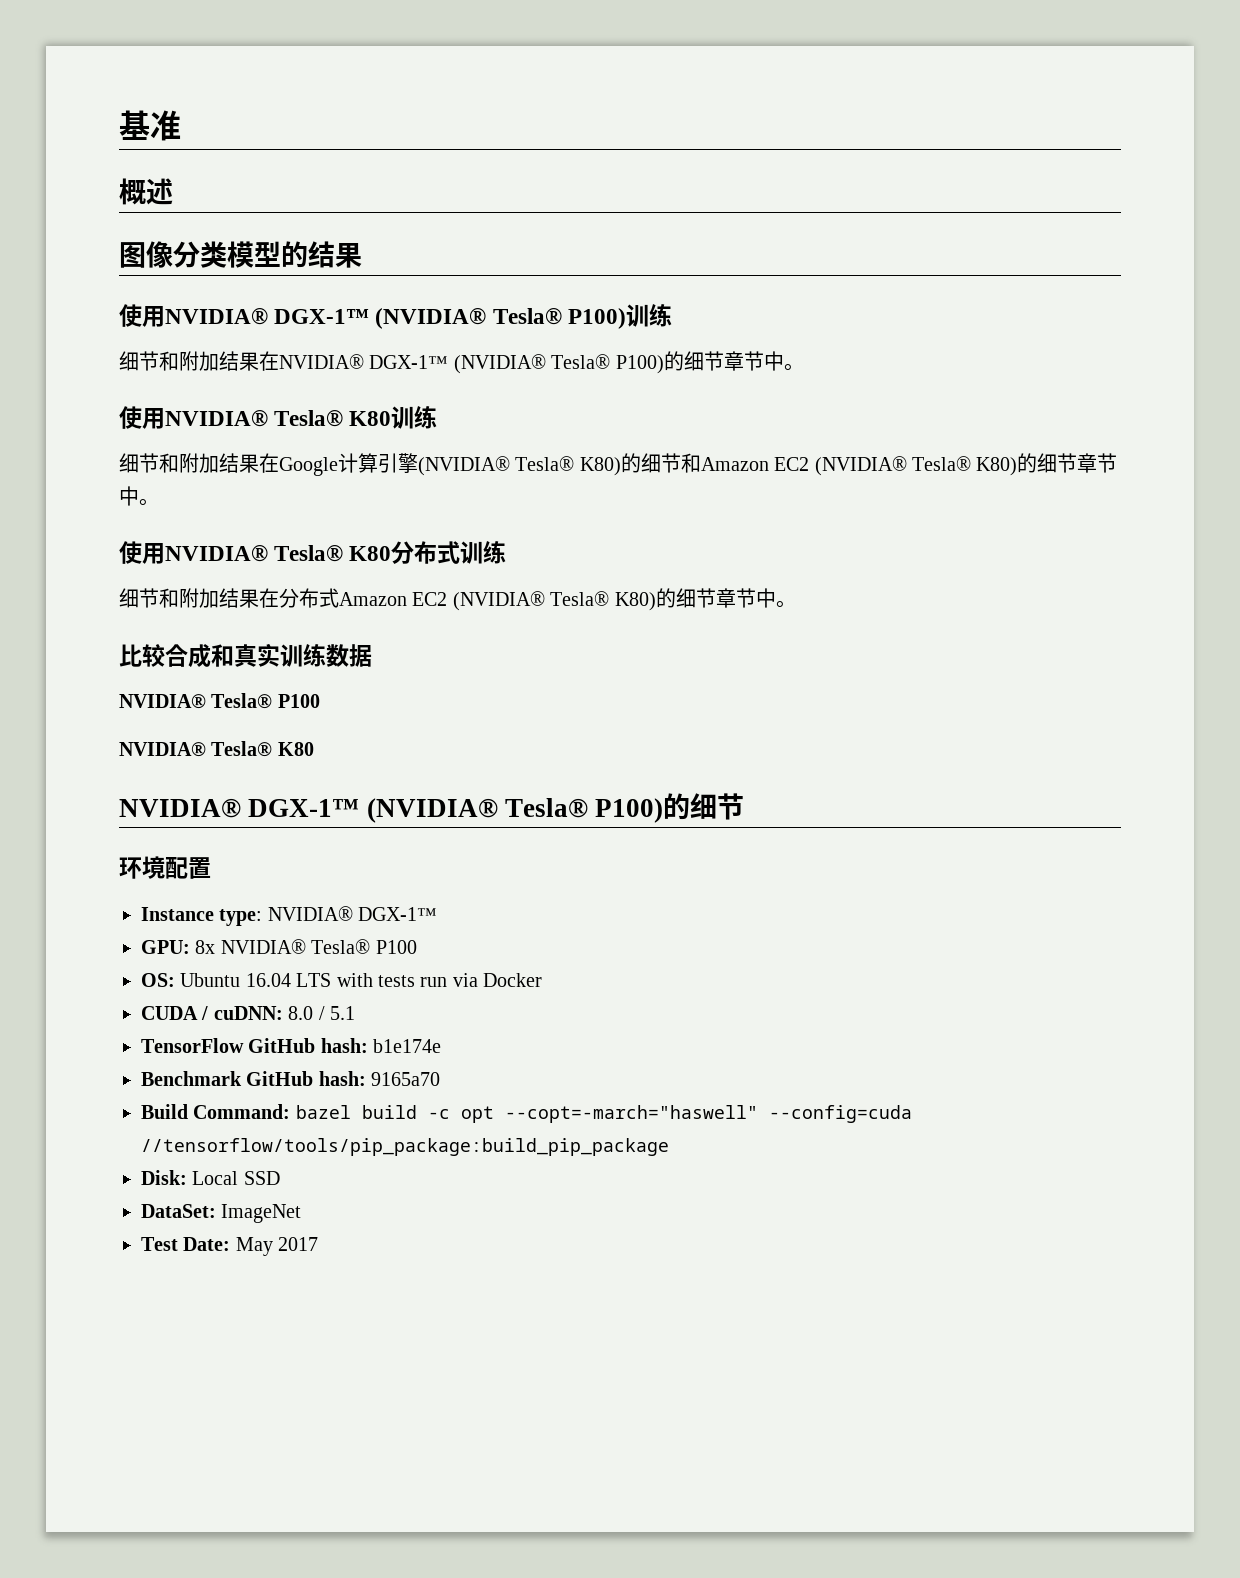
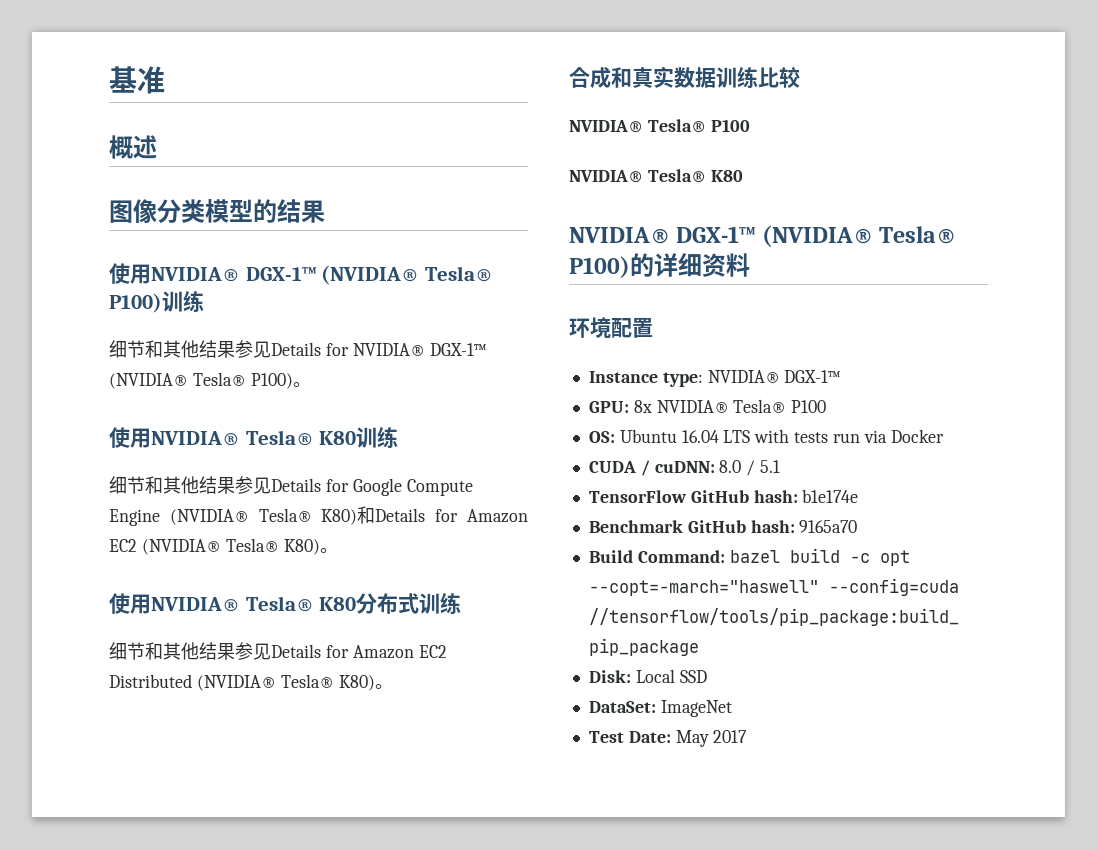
[179,351,784,374] 附加结果在NVIDIA® DGX-1™ (NVIDIA® Tesla® P100)的细节章节中 -> [163,340,486,358] [109,372,293,389] 其他结果参见Details for NVIDIA® DGX-1™ (NVIDIA® Tesla® P100)
[179,453,1118,476] [119,486,139,506] 附加结果在Google计算引擎(NVIDIA® Tesla® K80)的细节和Amazon EC2 (NVIDIA® Tesla® K80)的细节章节中 -> [163,476,473,496] [109,506,528,526] [109,538,320,555] 其他结果参见Details for Google Compute Engine (NVIDIA® Tesla® K80)和Details for Amazon EC2 (NVIDIA® Tesla® K80)
[179,588,796,611] [119,644,165,667] 附加结果在分布式Amazon EC2 (NVIDIA® Tesla® K80)的细节章节中。 // 比较 -> [163,642,447,660] [109,674,393,691] 其他结果参见Details for Amazon EC2 Distributed (NVIDIA® Tesla® K80)。 //
[280,644,372,667] 训练数据 -> [674,66,800,88] 数据训练比较
[690,793,745,820] 细节 -> [654,253,750,277] 详细资料

